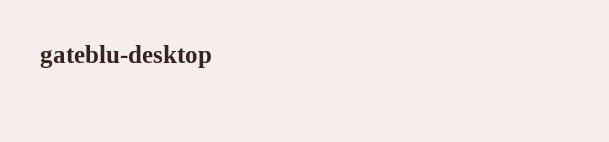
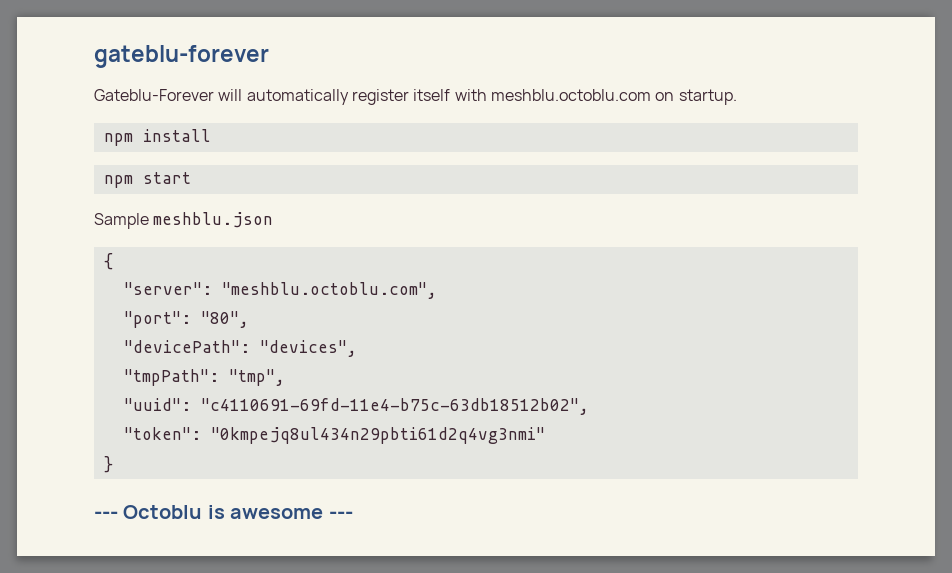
[40,45,212,68] gateblu-desktop -> [94,45,269,68] [94,89,737,105] [103,129,211,146] [103,172,191,188] [94,212,274,229] [103,253,113,270] [123,282,437,299] [123,311,249,328] [123,340,357,357] [123,369,285,386] [123,398,589,415] [123,427,545,444] [103,456,113,473] [94,505,353,519] gateblu-forever // Gateblu-Forever will automatically register itself with meshblu.octoblu.com on startup. // npm install // npm start // Sample meshblu.json // { // "server": "meshblu.octoblu.com", // "port": "80", // "devicePath": "devices", // "tmpPath": "tmp", // "uuid": "c4110691-69fd-11e4-b75c-63db18512b02", // "token": "0kmpejq8ul434n29pbti61d2q4vg3nmi" // } // --- Octoblu is awesome ---

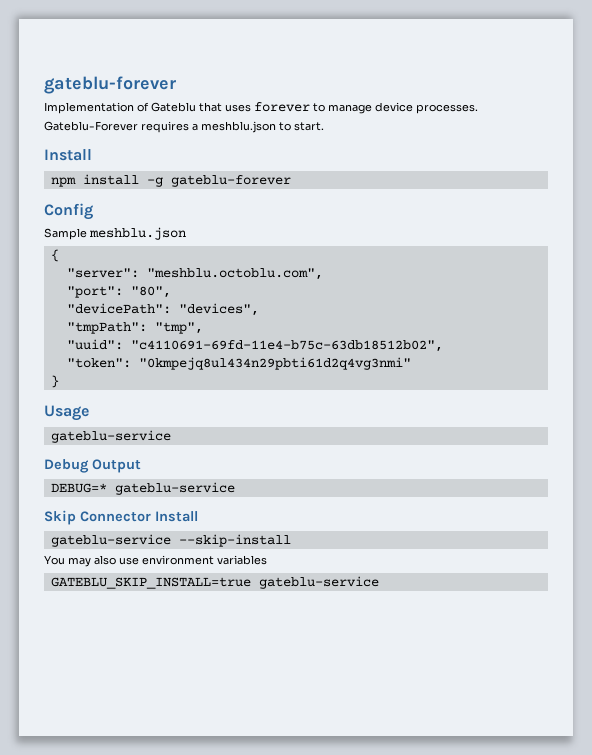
[94,45,269,68] [94,89,737,105] gateblu-forever // Gateblu-Forever will automatically register itself with meshblu.octoblu.com on startup. -> [44,76,176,94] [44,102,478,114] [44,121,324,133] [44,149,92,161] gateblu-forever // Implementation of Gateblu that uses forever to manage device processes. // Gateblu-Forever requires a meshblu.json to start. // Install
[103,172,191,188] // npm start -> [146,175,291,187] [44,203,93,220] -g gateblu-forever // Config
[94,505,353,519] --- Octoblu is awesome --- -> [44,405,89,421] [50,430,171,443] [44,459,141,473] [50,482,235,495] [44,510,198,525] [50,534,291,547] [44,555,267,567] [50,576,379,589] Usage // gateblu-service // Debug Output // DEBUG=* gateblu-service // Skip Connector Install // gateblu-service --skip-install // You may also use environment variables // GATEBLU_SKIP_INSTALL=true gateblu-service

